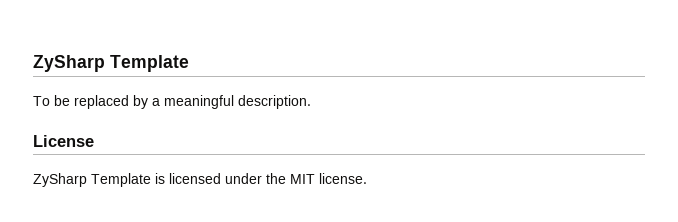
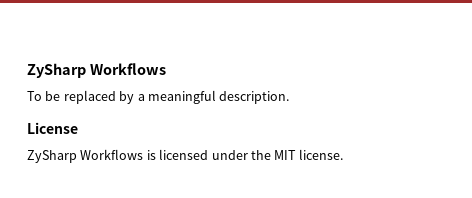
[33,55,189,72] ZySharp Template -> [27,63,166,78] ZySharp Workflows
[91,173,151,187] Template -> [80,149,144,160] Workflows

